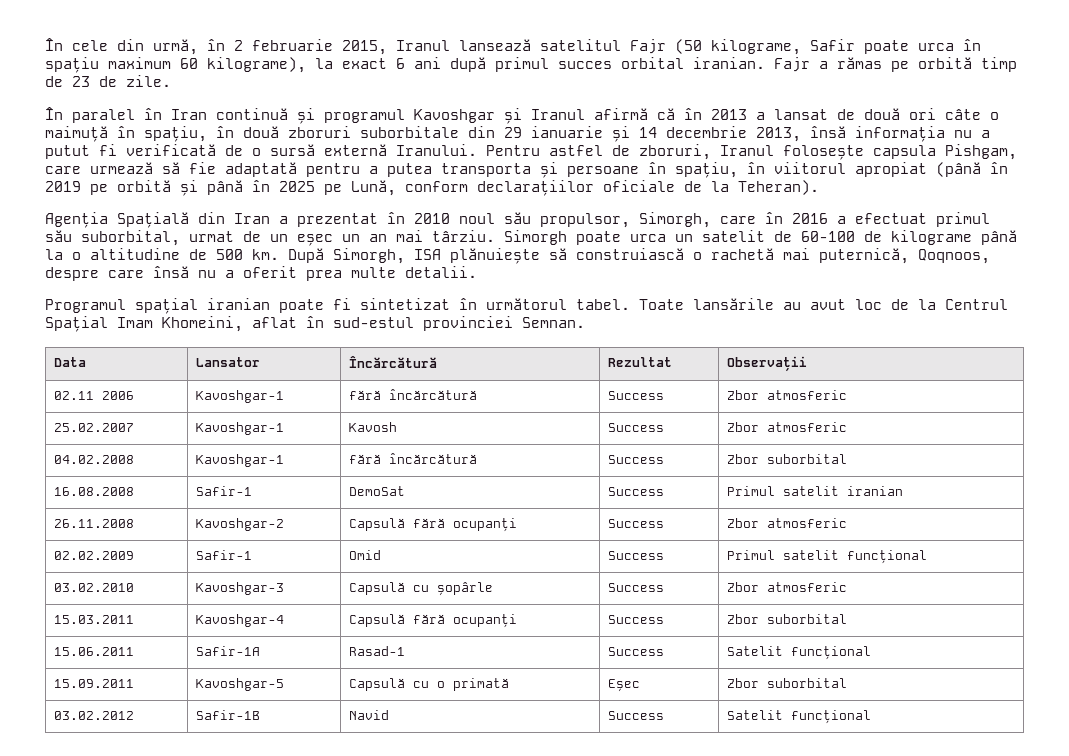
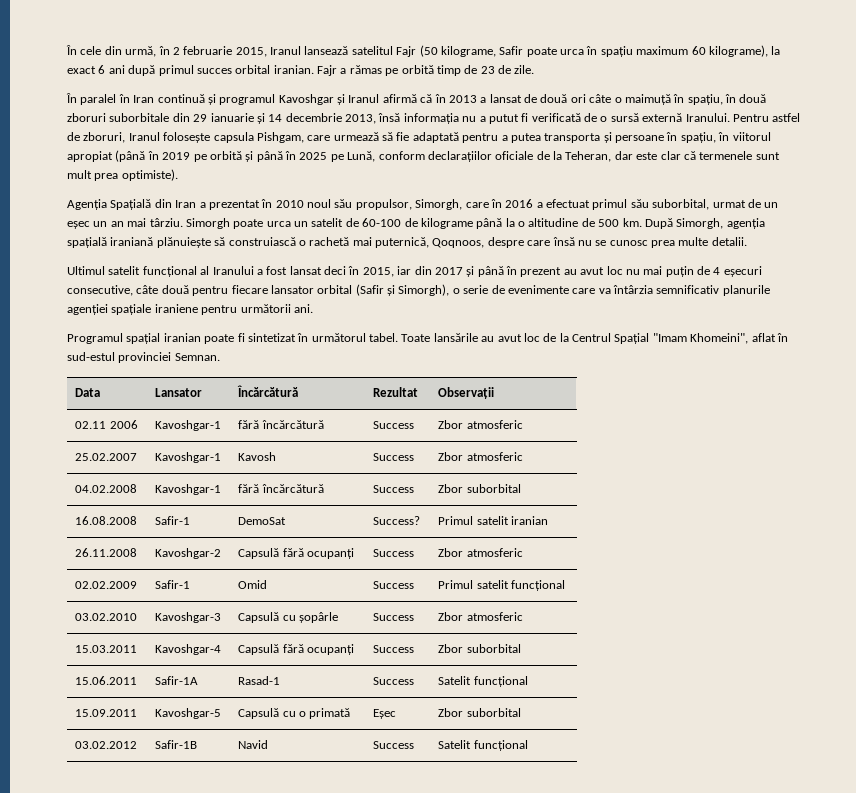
[738,180,819,195] Teheran). -> [565,151,780,162] [67,169,178,181] Teheran, dar este clar că termenele sunt mult prea optimiste).
[414,249,441,260] ISA -> [726,218,765,229] [67,237,154,248] agenția spațială iraniană
[225,266,297,278] a oferit -> [595,240,648,246] se cunosc
(477, 272) none -> [67,266,762,277] [67,284,770,296] [67,304,313,315] // Ultimul satelit funcțional al Iranului a fost lansat deci în 2015, iar din 2017 și până în prezent au avut loc nu mai puțin de 4 eșecuri consecutive, câte două pentru fiecare lansator orbital (Safir și Simorgh), o serie de evenimente care va întârzia semnificativ planurile agenției spațiale iraniene pentru următorii ani.
[117,316,243,332] Imam Khomeini, -> [652,333,749,344] "Imam Khomeini",
[607,487,664,496] Success -> [373,516,421,525] Success?

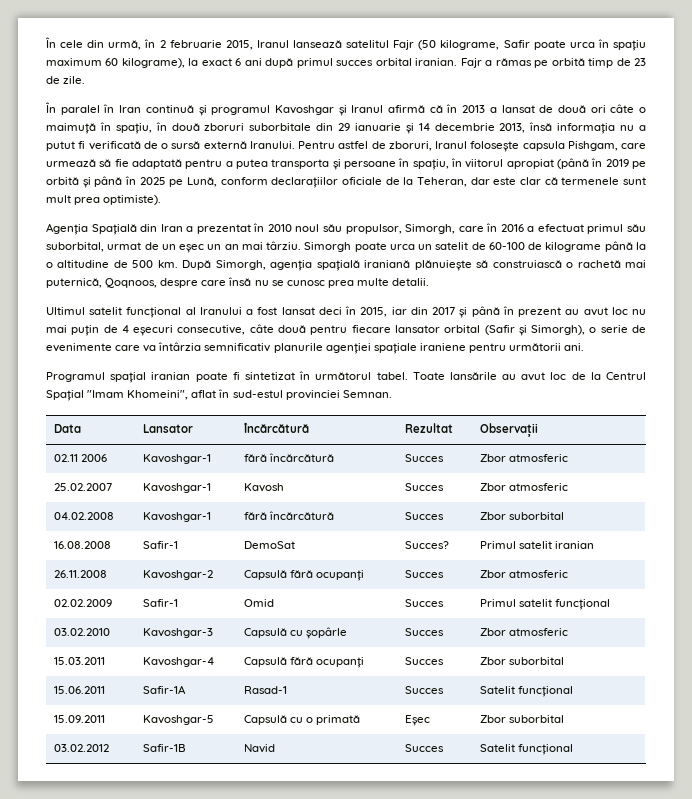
[373,421,415,429] Success -> [405,454,445,462] Succes
[373,453,415,461] Success -> [405,483,445,491] Succes
[373,485,415,493] Success -> [405,512,445,520] Succes
[373,516,421,525] Success? -> [405,541,450,549] Succes?
[373,549,415,557] Success -> [405,570,445,578] Succes
[373,581,415,589] Success -> [405,599,445,607] Succes
[373,613,415,621] Success -> [405,628,445,636] Succes
[373,645,415,653] Success -> [405,657,445,665] Succes
[373,677,415,685] Success -> [405,686,445,694] Succes
[373,741,415,749] Success -> [405,744,445,752] Succes

